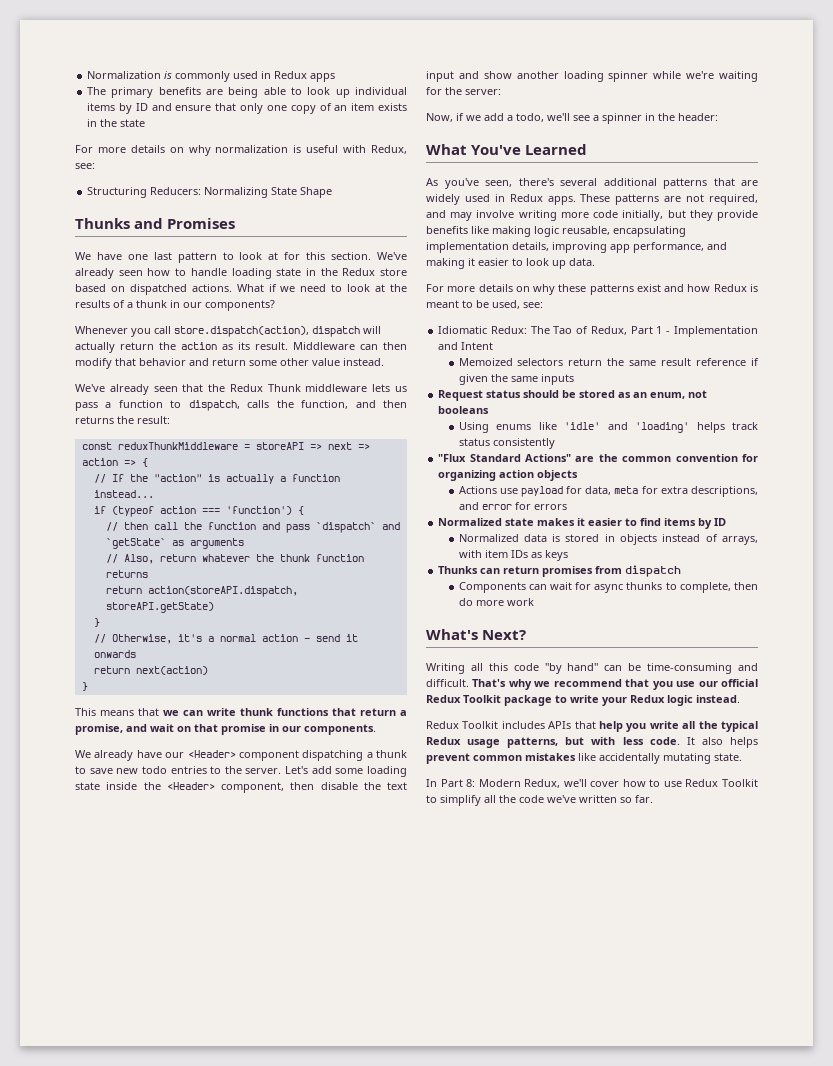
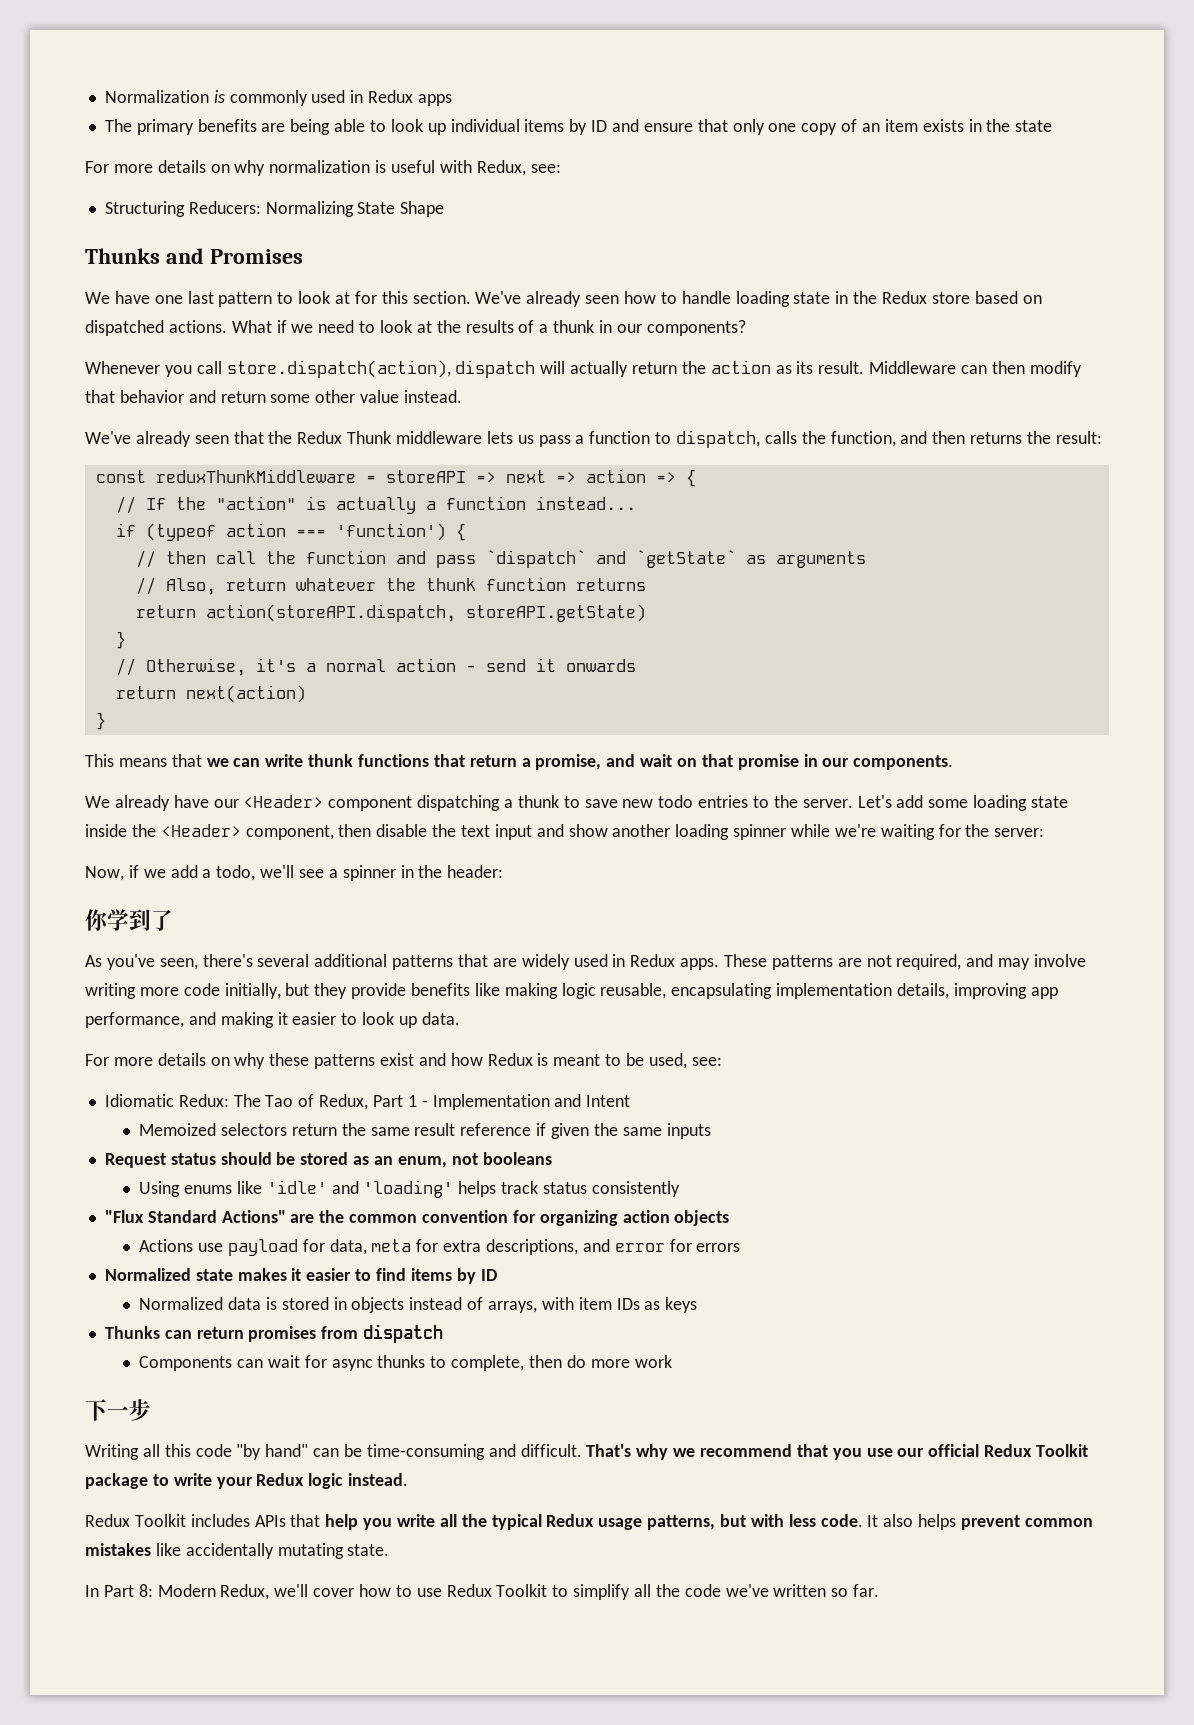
[426,144,588,155] What You've Learned -> [85,909,173,931] 你学到了
[426,629,527,640] What's Next? -> [85,1399,151,1421] 下一步

